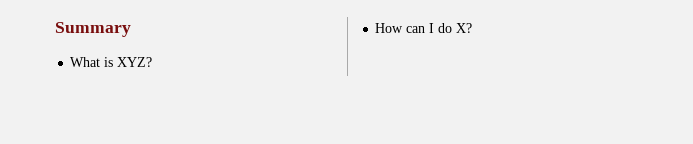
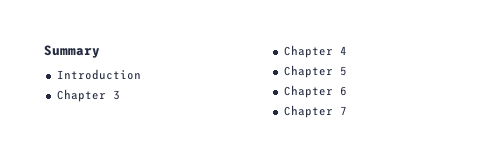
[70,57,153,67] [375,23,473,33] What is XYZ? // How can I do X? -> [56,69,141,80] [56,89,120,102] [283,45,347,58] [283,65,347,78] [283,85,347,98] [283,105,347,118] Introduction // Chapter 3 // Chapter 4 // Chapter 5 // Chapter 6 // Chapter 7

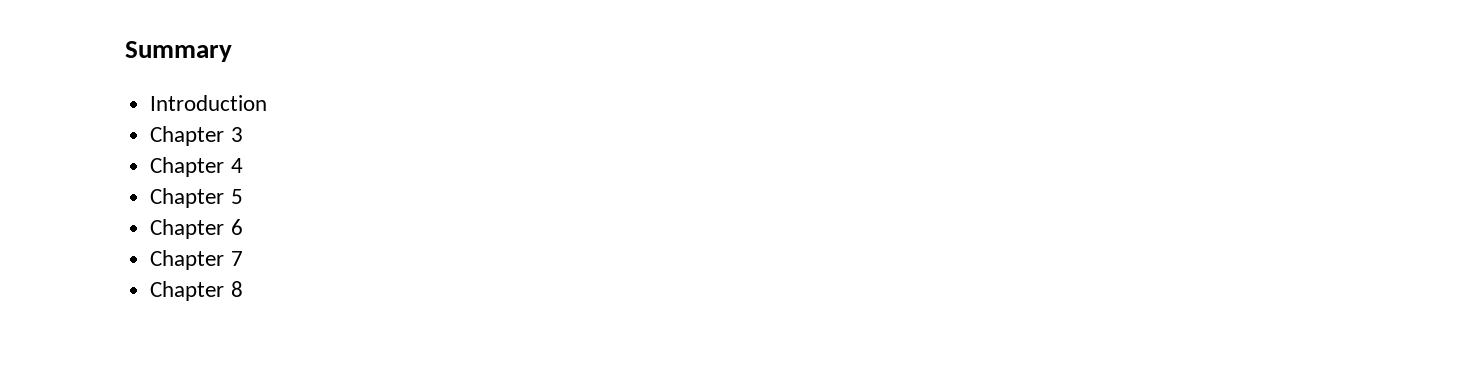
(347, 110) none -> [150,281,243,301] // Chapter 8

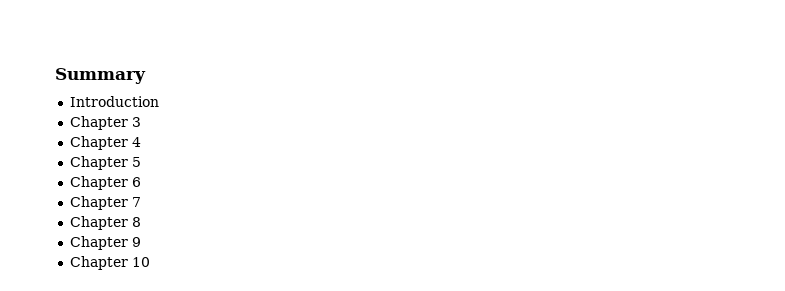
(243, 289) none -> [69,236,141,250] [69,256,150,270] // Chapter 9 // Chapter 10

